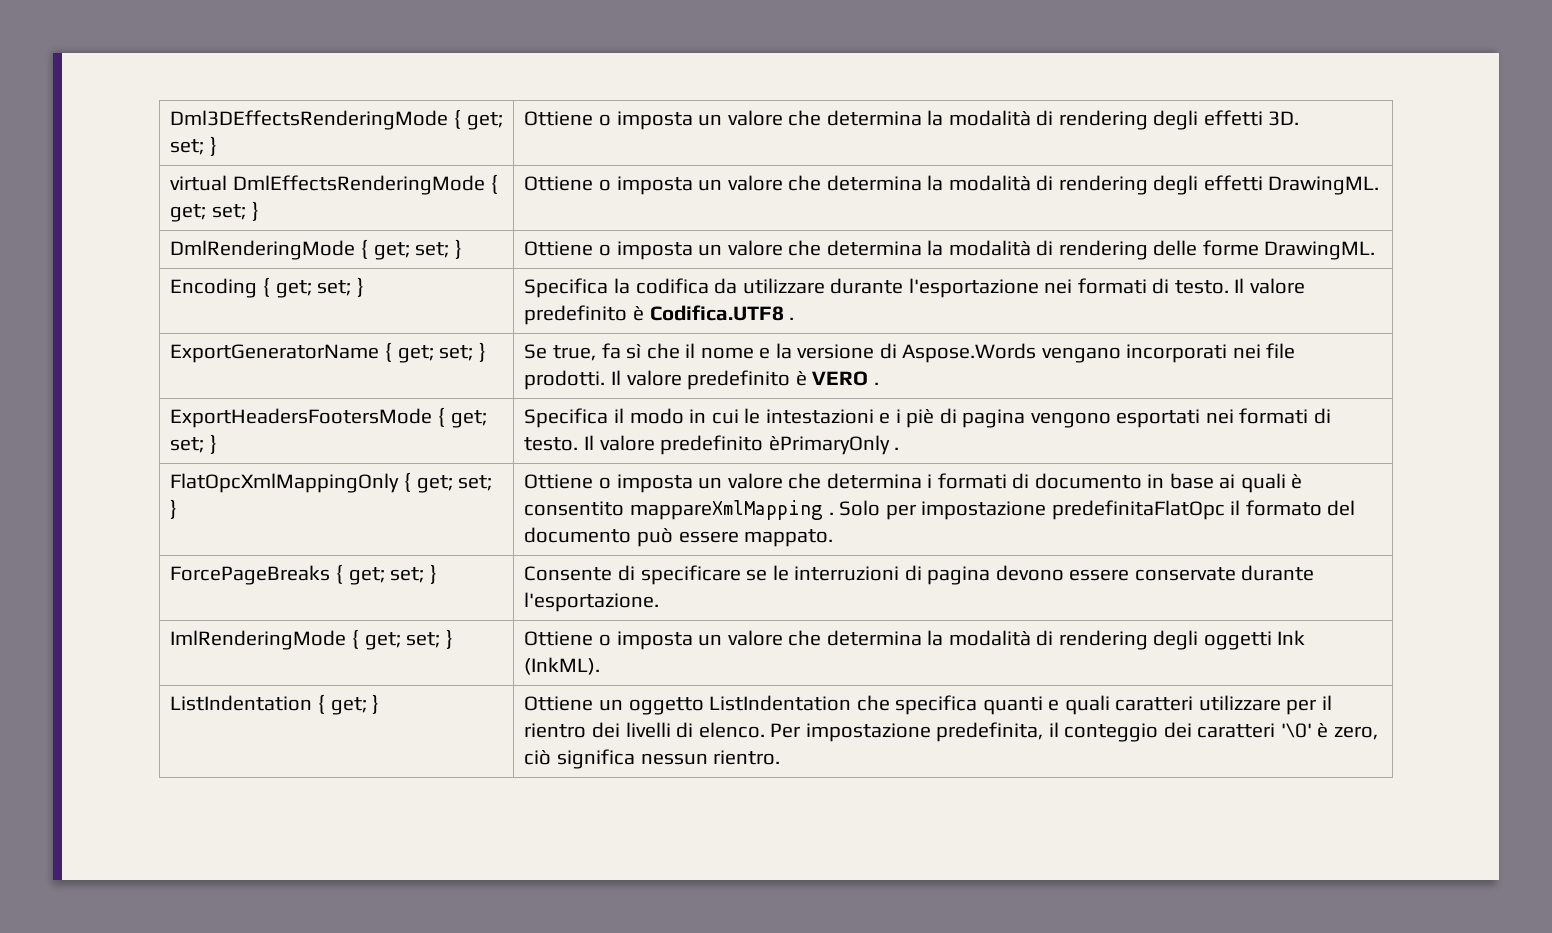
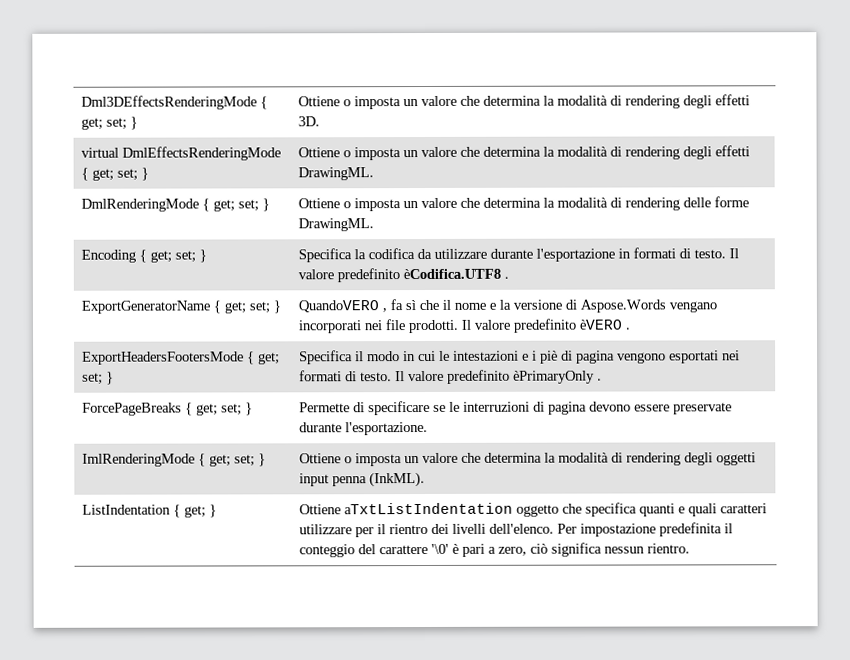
[1044,278,1305,294] [524,305,784,325] nei formati di testo. Il valore predefinito è Codifica.UTF8 -> [617,247,739,259] [297,268,501,283] in formati di testo. Il valore predefinito èCodifica.UTF8
[524,344,596,361] Se true, -> [297,300,387,313] QuandoVERO ,
[795,371,869,386] è VERO -> [578,319,622,330] èVERO
[170,472,493,493] [170,499,178,519] [524,473,1303,493] [524,500,1356,520] [524,527,834,547] // FlatOpcXmlMappingOnly { get; set; } | Ottiene o imposta un valore che determina i formati di documento in base ai quali è consentito mappareXmlMapping . Solo per impostazione predefinitaFlatOpc il formato del documento può essere mappato. -> (602, 379) none
[524,566,613,581] Consente -> [298,402,350,413] Permette
[1134,567,1236,581] conservate -> [672,402,732,415] preservate
[1277,630,1306,645] Ink -> [298,473,367,487] input penna
[598,695,852,715] un oggetto ListIndentation -> [343,502,559,517] aTxtListIndentation oggetto
[676,722,765,738] di elenco. -> [488,523,554,534] dell'elenco.
[936,722,1044,742] predefinita, -> [658,522,722,537] predefinita
[1163,722,1329,738] dei caratteri '\0' è -> [357,543,496,557] del carattere '\0' è pari a

